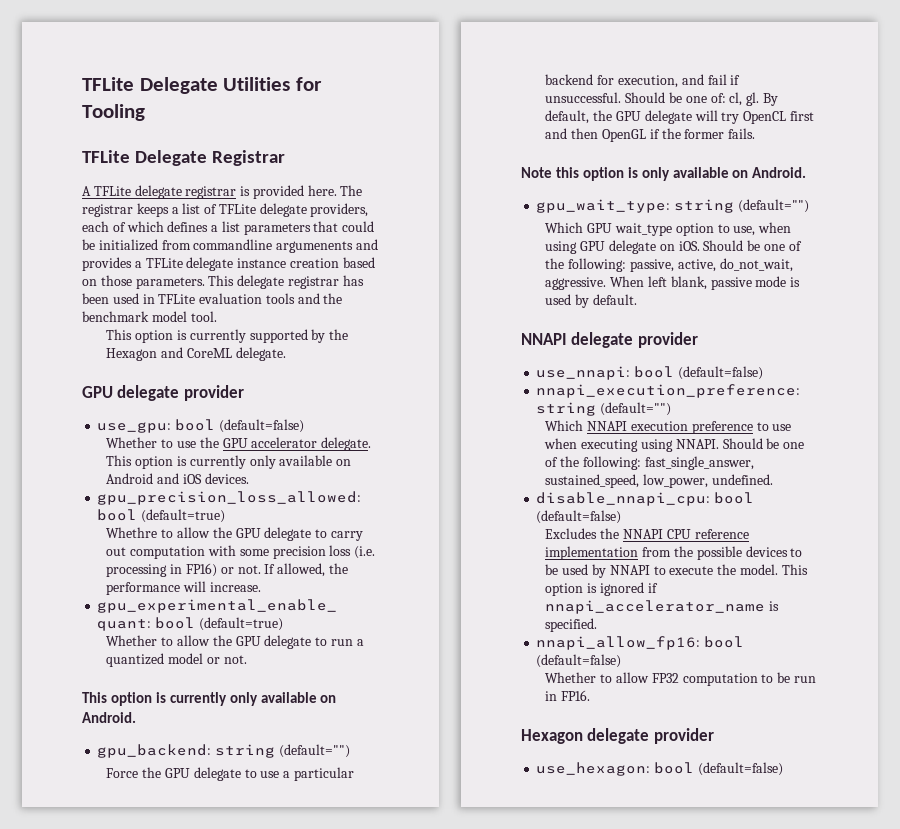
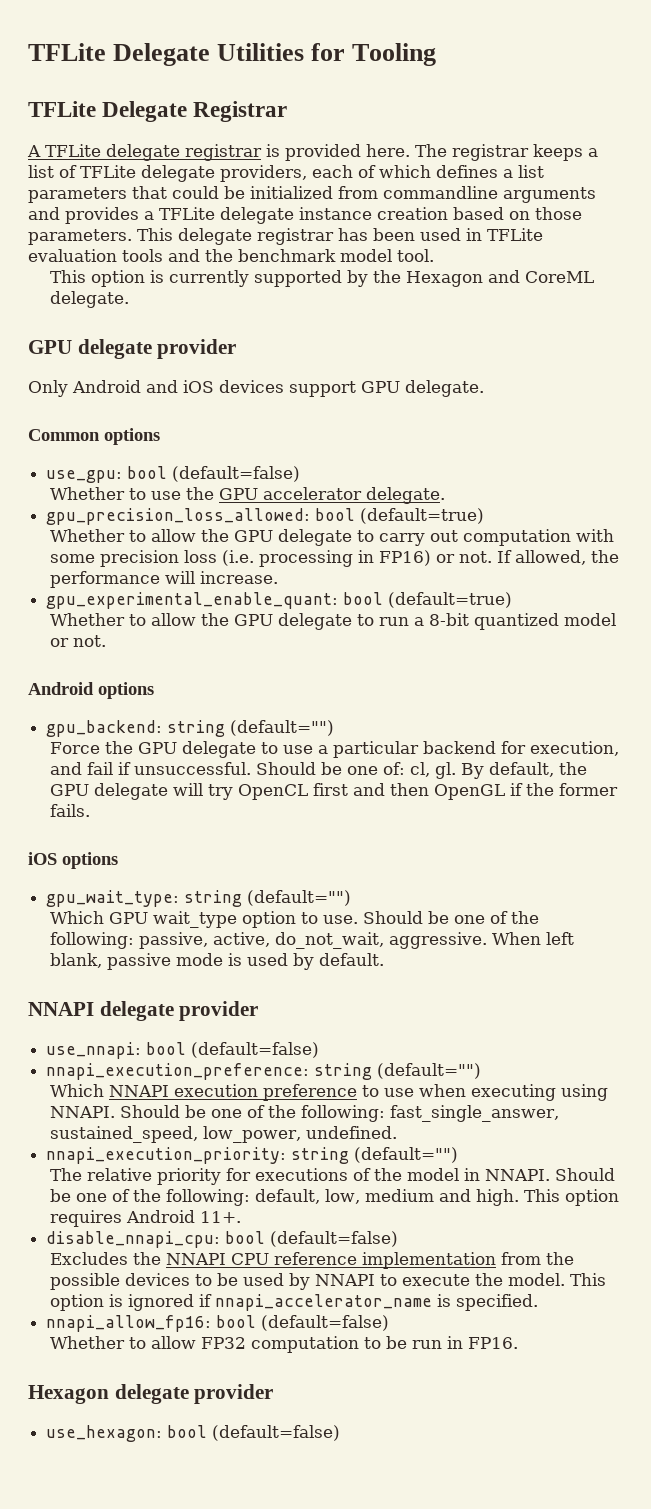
[276,241,354,253] argumenents -> [503,187,596,203] arguments
(244, 393) none -> [28,380,484,397] [28,428,160,445] // Only Android and iOS devices support GPU delegate. // Common options
[106,455,352,469] [106,473,249,484] This option is currently only available on Android and iOS devices. -> (446, 495) none
[106,527,158,538] Whethre -> [50,529,126,542] Whether
(364, 642) none -> [429,613,470,626] 8-bit
[82,692,337,706] [82,712,136,723] This option is currently only available on Android. -> [28,682,154,699] Android options
[521,167,807,181] Note this option is only available on Android. -> [28,852,118,869] iOS options
[733,222,792,236] [545,240,700,254] use, when using GPU delegate on iOS. -> [323,915,359,924] use.
(774, 479) none -> [46,1147,459,1164] [50,1168,616,1185] [50,1189,620,1206] [50,1210,242,1227] // nnapi_execution_priority: string (default="") // The relative priority for executions of the model in NNAPI. Should be one of the following: default, low, medium and high. This option requires Android 11+.

